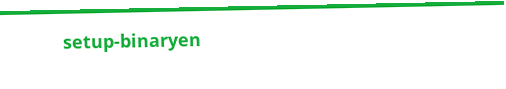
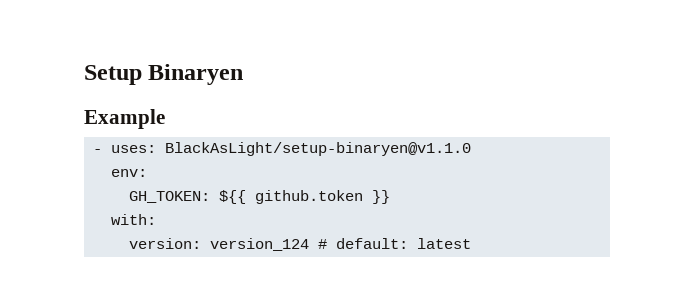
[62,32,202,53] setup-binaryen -> [84,64,244,85] [84,109,165,129] [93,142,472,156] [111,169,148,177] [129,190,391,204] [111,214,157,225] [129,238,472,251] Setup Binaryen // Example // - uses: BlackAsLight/setup-binaryen@v1.1.0 // env: // GH_TOKEN: ${{ github.token }} // with: // version: version_124 # default: latest

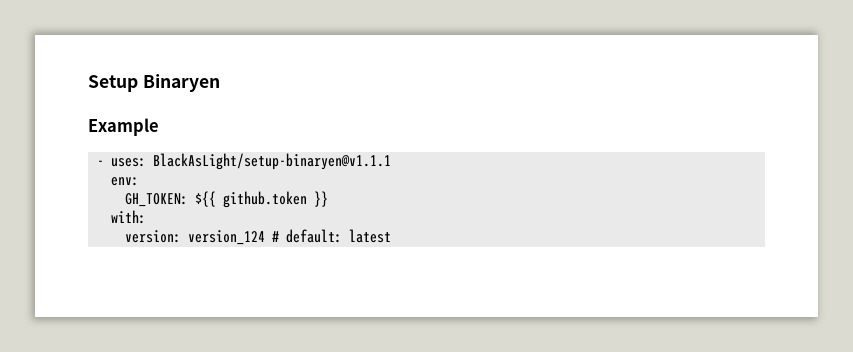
[165,142,472,156] BlackAsLight/setup-binaryen@v1.1.0 -> [153,153,391,170] BlackAsLight/setup-binaryen@v1.1.1

